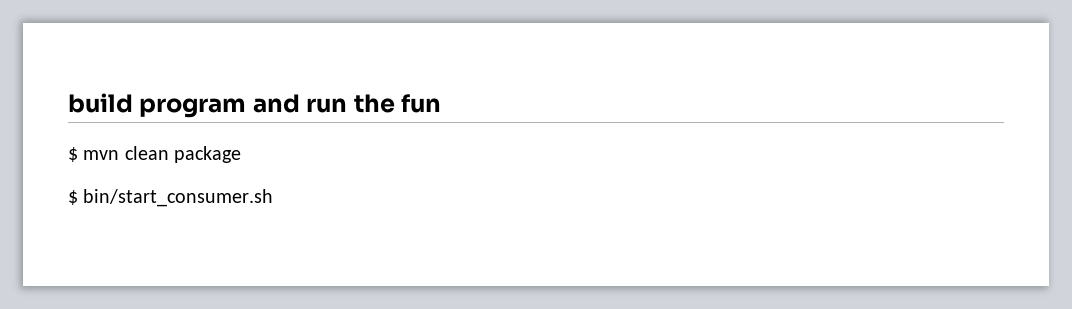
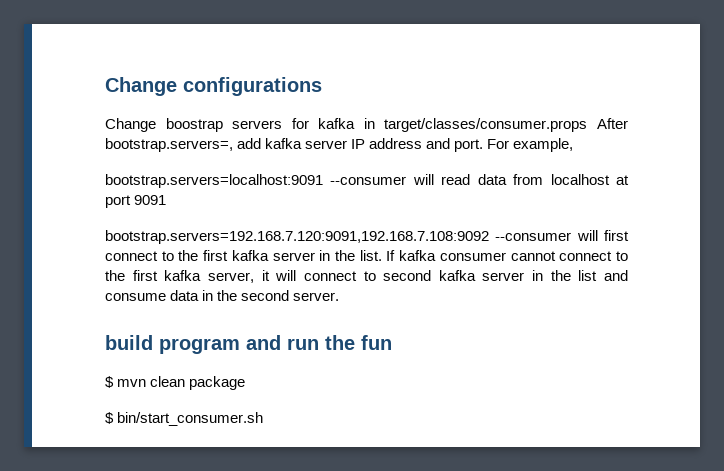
(68, 103) none -> [105,77,322,96] [105,118,628,132] [105,138,574,152] [105,174,630,188] [105,195,167,208] [105,230,629,244] [105,250,628,261] [105,270,629,283] [105,290,340,301] Change configurations // Change boostrap servers for kafka in target/classes/consumer.props After bootstrap.servers=, add kafka server IP address and port. For example, // bootstrap.servers=localhost:9091 --consumer will read data from localhost at port 9091 // bootstrap.servers=192.168.7.120:9091,192.168.7.108:9092 --consumer will first connect to the first kafka server in the list. If kafka consumer cannot connect to the first kafka server, it will connect to second kafka server in the list and consume data in the second server. //

